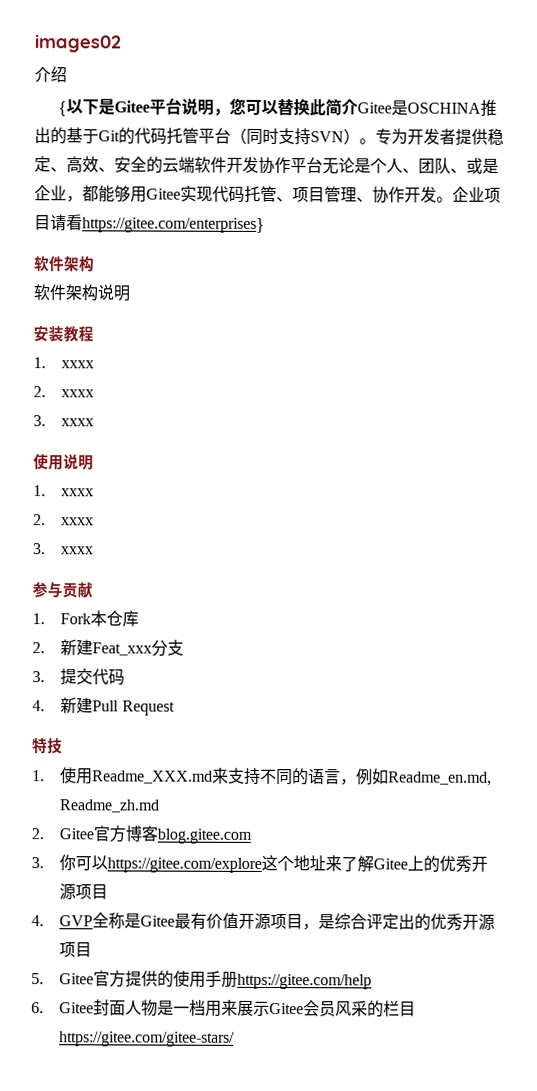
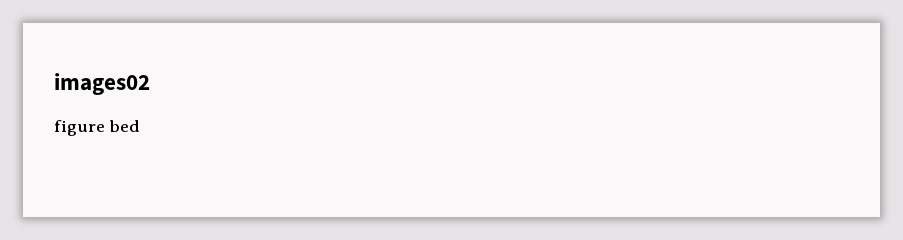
[34,66,67,83] [57,97,497,117] [34,127,504,146] [34,156,499,175] [34,185,501,204] [34,214,265,233] [34,255,95,273] [33,284,130,302] [33,325,94,343] [33,357,95,369] [33,386,95,398] [33,415,95,427] [33,453,94,471] [33,485,95,497] [33,514,95,526] [32,543,94,555] [32,581,93,599] [32,610,140,627] [32,639,185,657] [32,668,126,686] [32,697,175,716] [32,738,63,755] [32,767,493,786] [59,799,161,813] [31,825,253,844] [31,854,489,873] [59,883,109,901] [31,912,496,931] [59,942,93,958] [31,970,373,990] [31,999,417,1018] [59,1031,236,1047] 介绍 // {以下是Gitee平台说明，您可以替换此简介Gitee是OSCHINA推出的基于Git的代码托管平台（同时支持SVN）。专为开发者提供稳定、高效、安全的云端软件开发协作平台无论是个人、团队、或是企业，都能够用Gitee实现代码托管、项目管理、协作开发。企业项目请看https://gitee.com/enterprises} // 软件架构 // 软件架构说明 // 安装教程 // 1. xxxx // 2. xxxx // 3. xxxx // 使用说明 // 1. xxxx // 2. xxxx // 3. xxxx // 参与贡献 // 1. Fork本仓库 // 2.新建Feat_xxx分支 // 3.提交代码 // 4.新建Pull Request // 特技 // 1.使用Readme_XXX.md来支持不同的语言，例如Readme_en.md, Readme_zh.md // 2. Gitee官方博客blog.gitee.com // 3.你可以https://gitee.com/explore这个地址来了解Gitee上的优秀开源项目 // 4. GVP全称是Gitee最有价值开源项目，是综合评定出的优秀开源项目 // 5. Gitee官方提供的使用手册https://gitee.com/help // 6. Gitee封面人物是一档用来展示Gitee会员风采的栏目https://gitee.com/gitee-stars/ -> [54,120,140,136] figure bed

